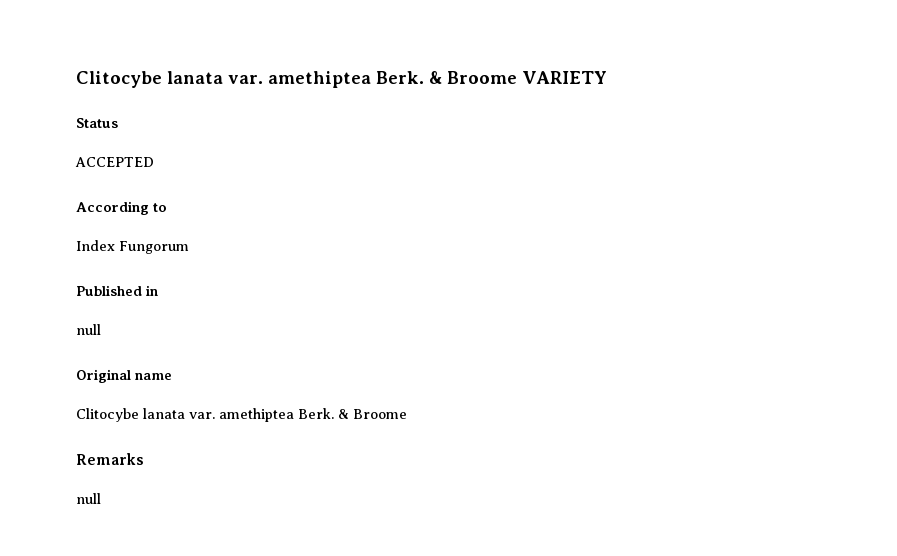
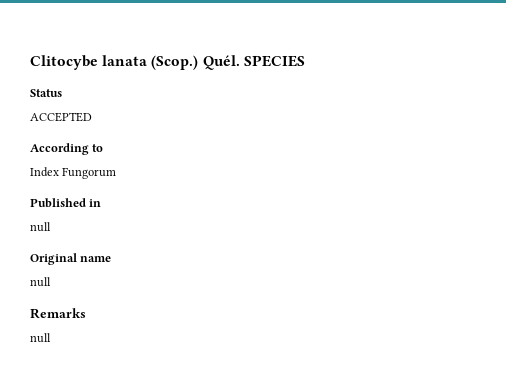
[76,71,607,88] Clitocybe lanata var. amethiptea Berk. & Broome VARIETY -> [30,55,305,70] Clitocybe lanata (Scop.) Quél. SPECIES
[76,408,407,422] Clitocybe lanata var. amethiptea Berk. & Broome -> [30,277,51,287] null

